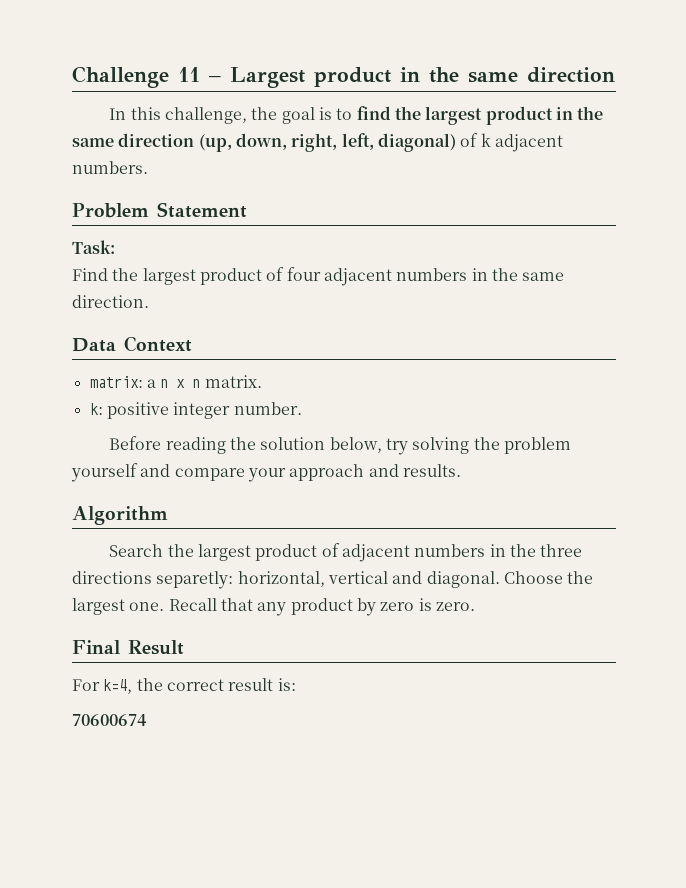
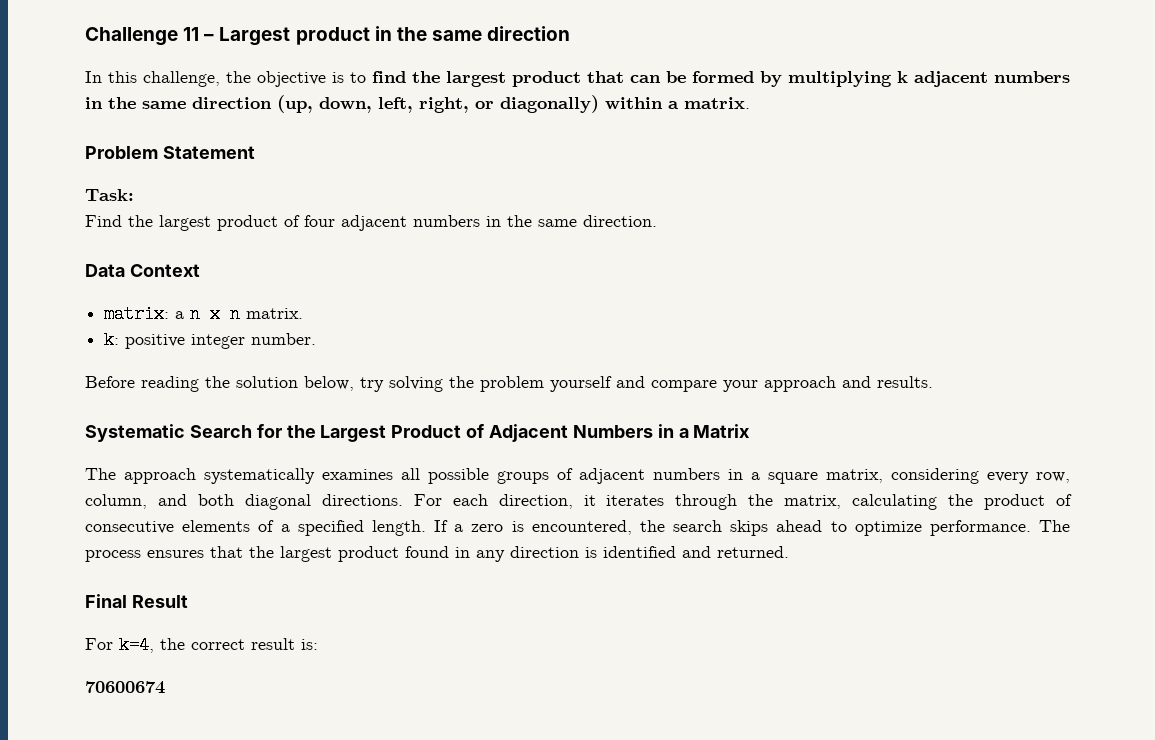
[281,107,315,124] goal -> [257,71,326,87] objective
(553, 115) none -> [587,71,1070,87] that can be formed by multiplying k adjacent numbers
[291,133,563,152] [72,161,148,174] right, left, diagonal) of k adjacent numbers. -> [378,95,750,113] left, right, or diagonally) within a matrix.
[72,506,168,525] [109,543,583,562] [72,571,594,589] [72,598,475,616] Algorithm // Search the largest product of adjacent numbers in the three directions separetly: horizontal, vertical and diagonal. Choose the largest one. Recall that any product by zero is zero. -> [85,424,751,442] [85,468,1070,484] [85,494,1072,510] [85,520,1070,536] [85,546,789,562] Systematic Search for the Largest Product of Adjacent Numbers in a Matrix // The approach systematically examines all possible groups of adjacent numbers in a square matrix, considering every row, column, and both diagonal directions. For each direction, it iterates through the matrix, calculating the product of consecutive elements of a specified length. If a zero is encountered, the search skips ahead to optimize performance. The process ensures that the largest product found in any direction is identified and returned.

